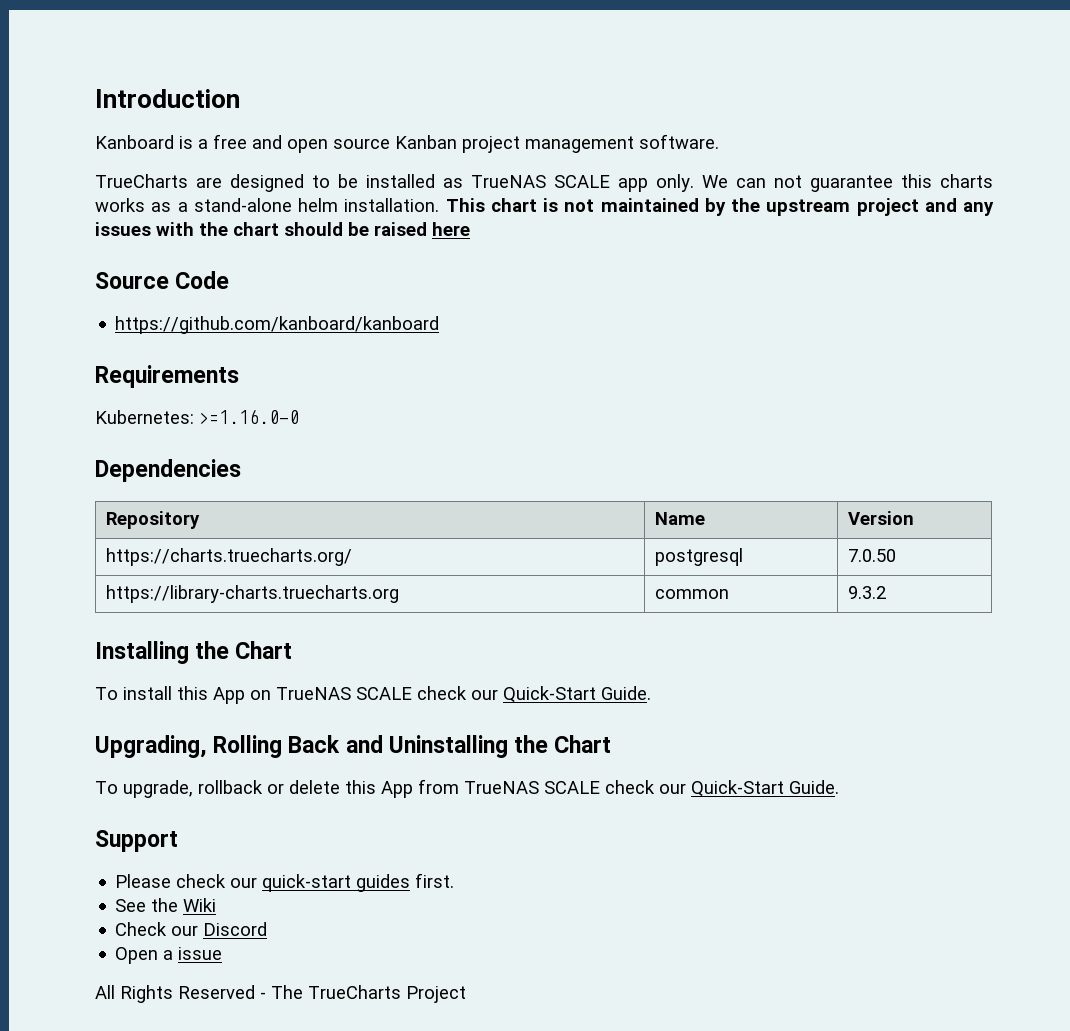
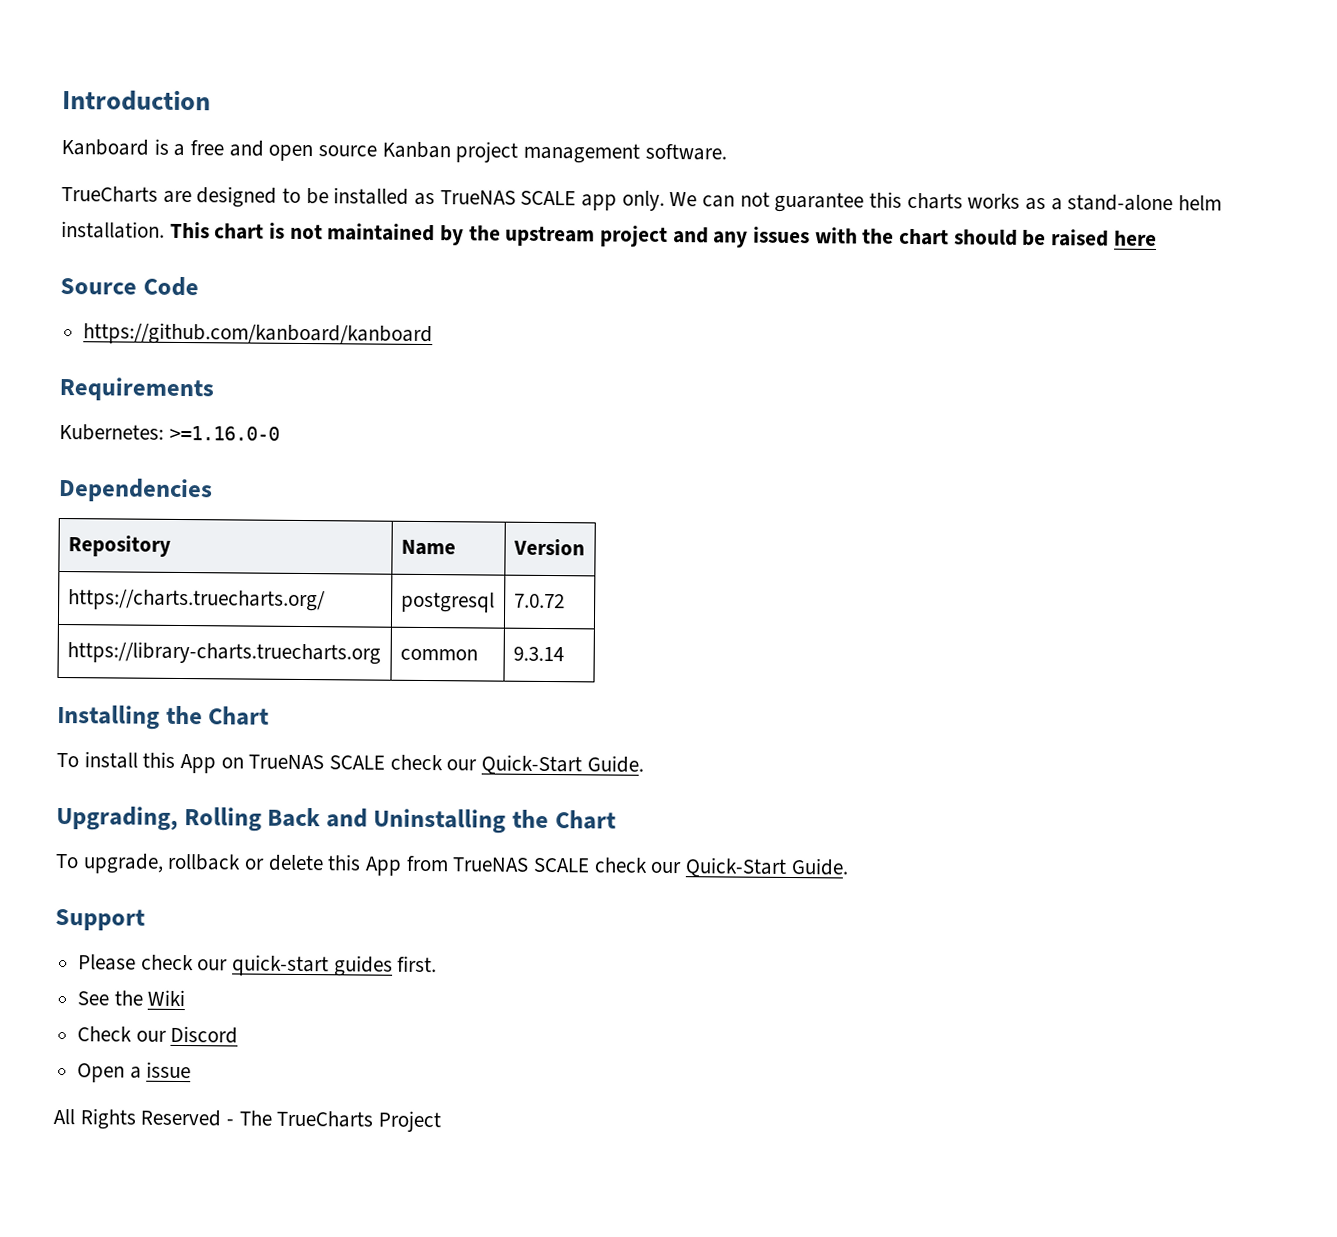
[847,549,896,562] 7.0.50 -> [513,593,565,609] 7.0.72
[847,586,886,599] 9.3.2 -> [512,646,564,662] 9.3.14

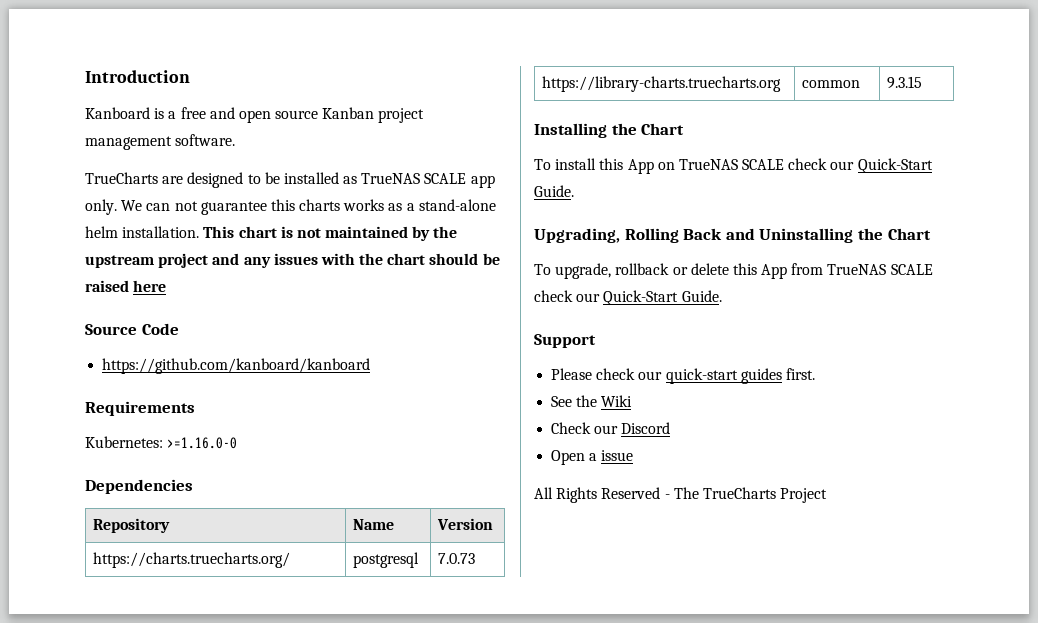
[513,593,565,609] 7.0.72 -> [438,553,476,564] 7.0.73
[512,646,564,662] 9.3.14 -> [887,76,923,89] 9.3.15

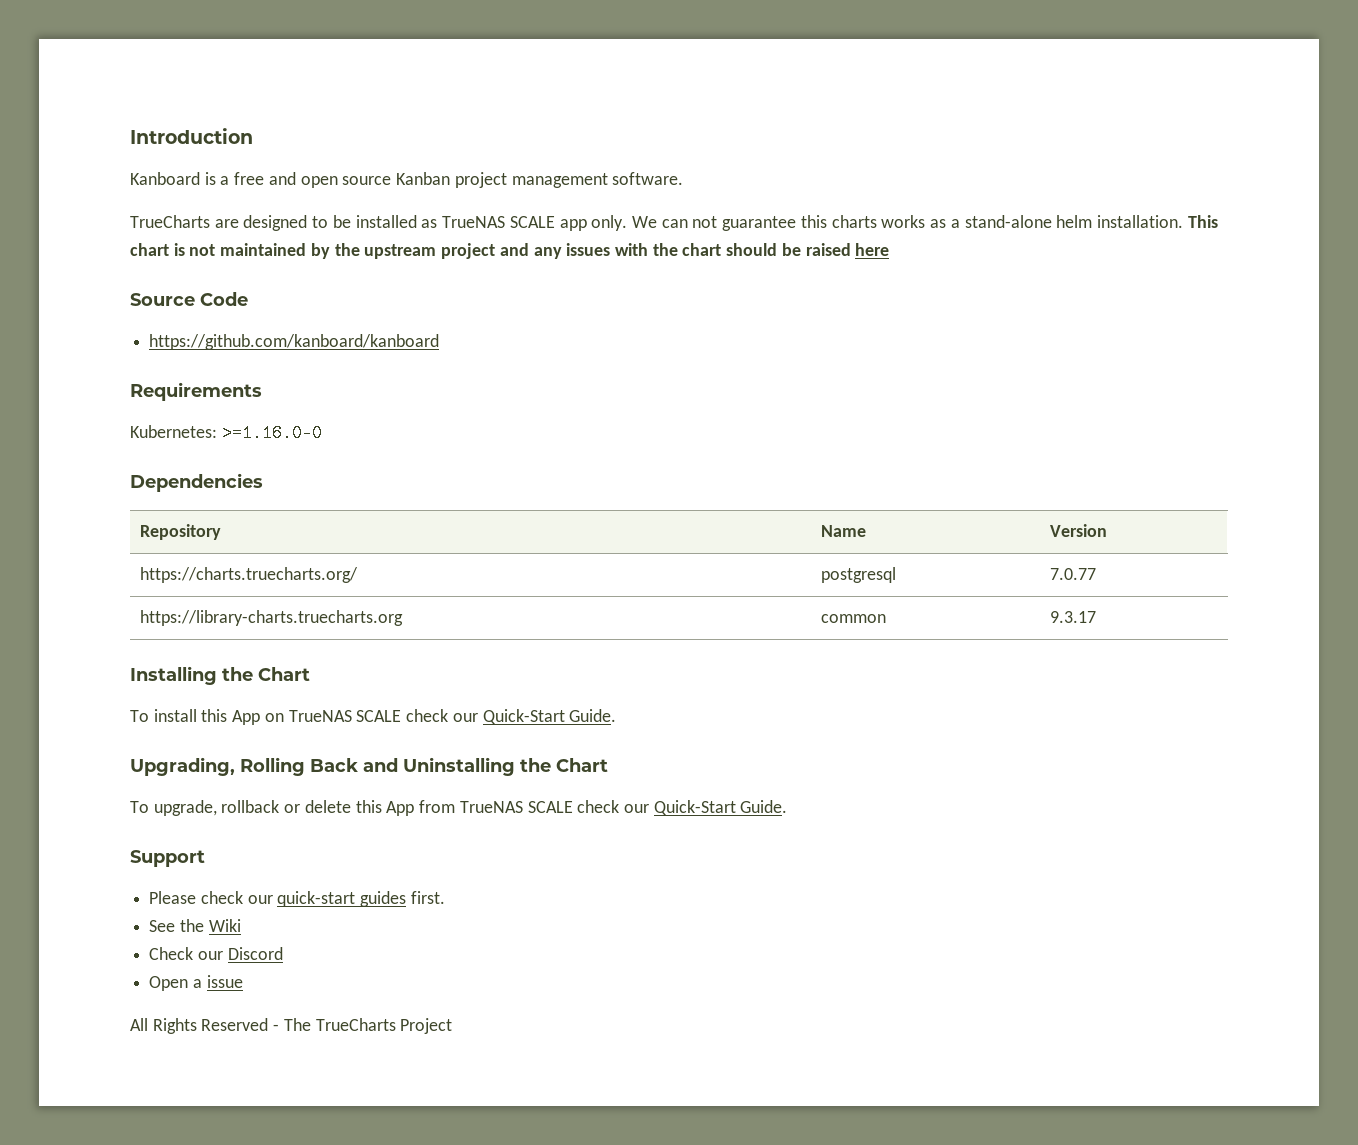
[438,553,476,564] 7.0.73 -> [1049,568,1096,580] 7.0.77
[887,76,923,89] 9.3.15 -> [1049,611,1096,623] 9.3.17

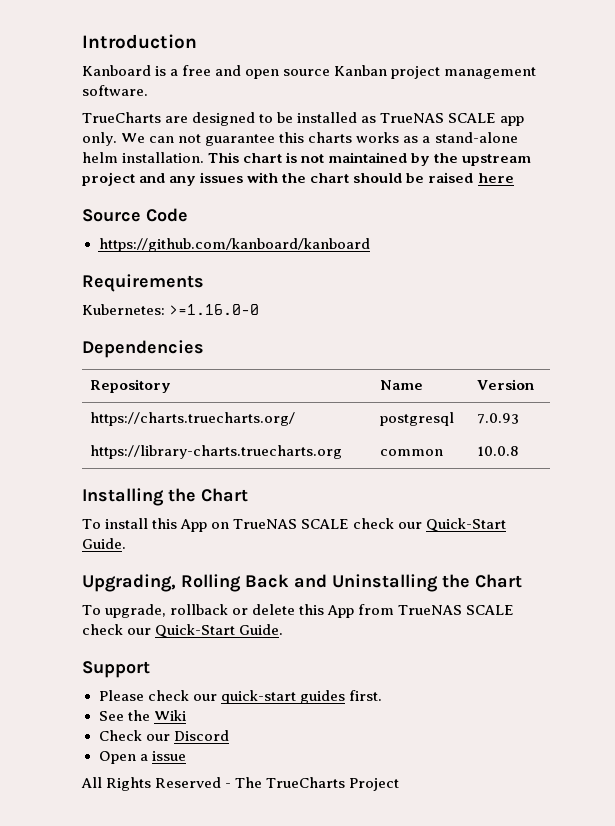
[1049,568,1096,580] 7.0.77 -> [476,413,519,424] 7.0.93
[1049,611,1096,623] 9.3.17 -> [476,446,519,456] 10.0.8

